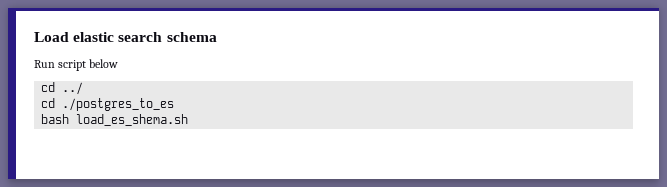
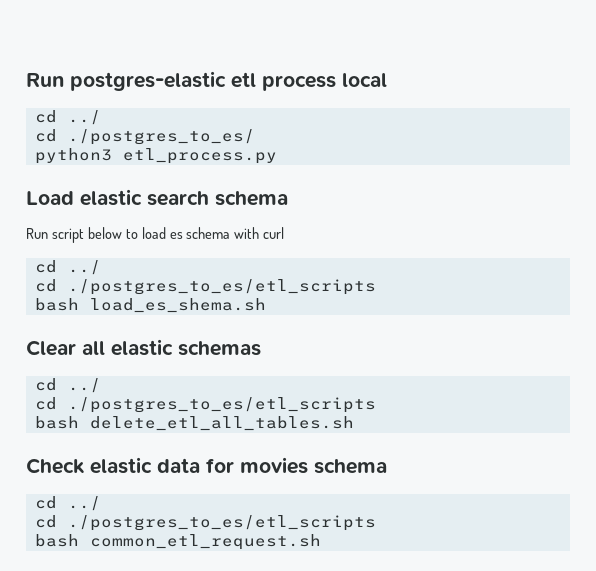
(34, 37) none -> [26,71,387,91] [34,110,101,125] [34,129,255,145] [34,148,277,164] Run postgres-elastic etl process local // cd ../ // cd ./postgres_to_es/ // python3 etl_process.py //
[41,82,84,95] [41,98,175,111] // cd ../ // cd ./postgres_to_es -> [125,227,285,239] [34,260,101,275] [34,279,376,295] to load es schema with curl // cd ../ // cd ./postgres_to_es/etl_scripts
(189, 120) none -> [26,339,261,356] [34,378,101,393] [34,397,376,413] [34,416,354,431] [26,457,387,474] [34,496,101,511] [34,515,376,531] [34,534,321,550] // Clear all elastic schemas // cd ../ // cd ./postgres_to_es/etl_scripts // bash delete_etl_all_tables.sh // Check elastic data for movies schema // cd ../ // cd ./postgres_to_es/etl_scripts // bash common_etl_request.sh

